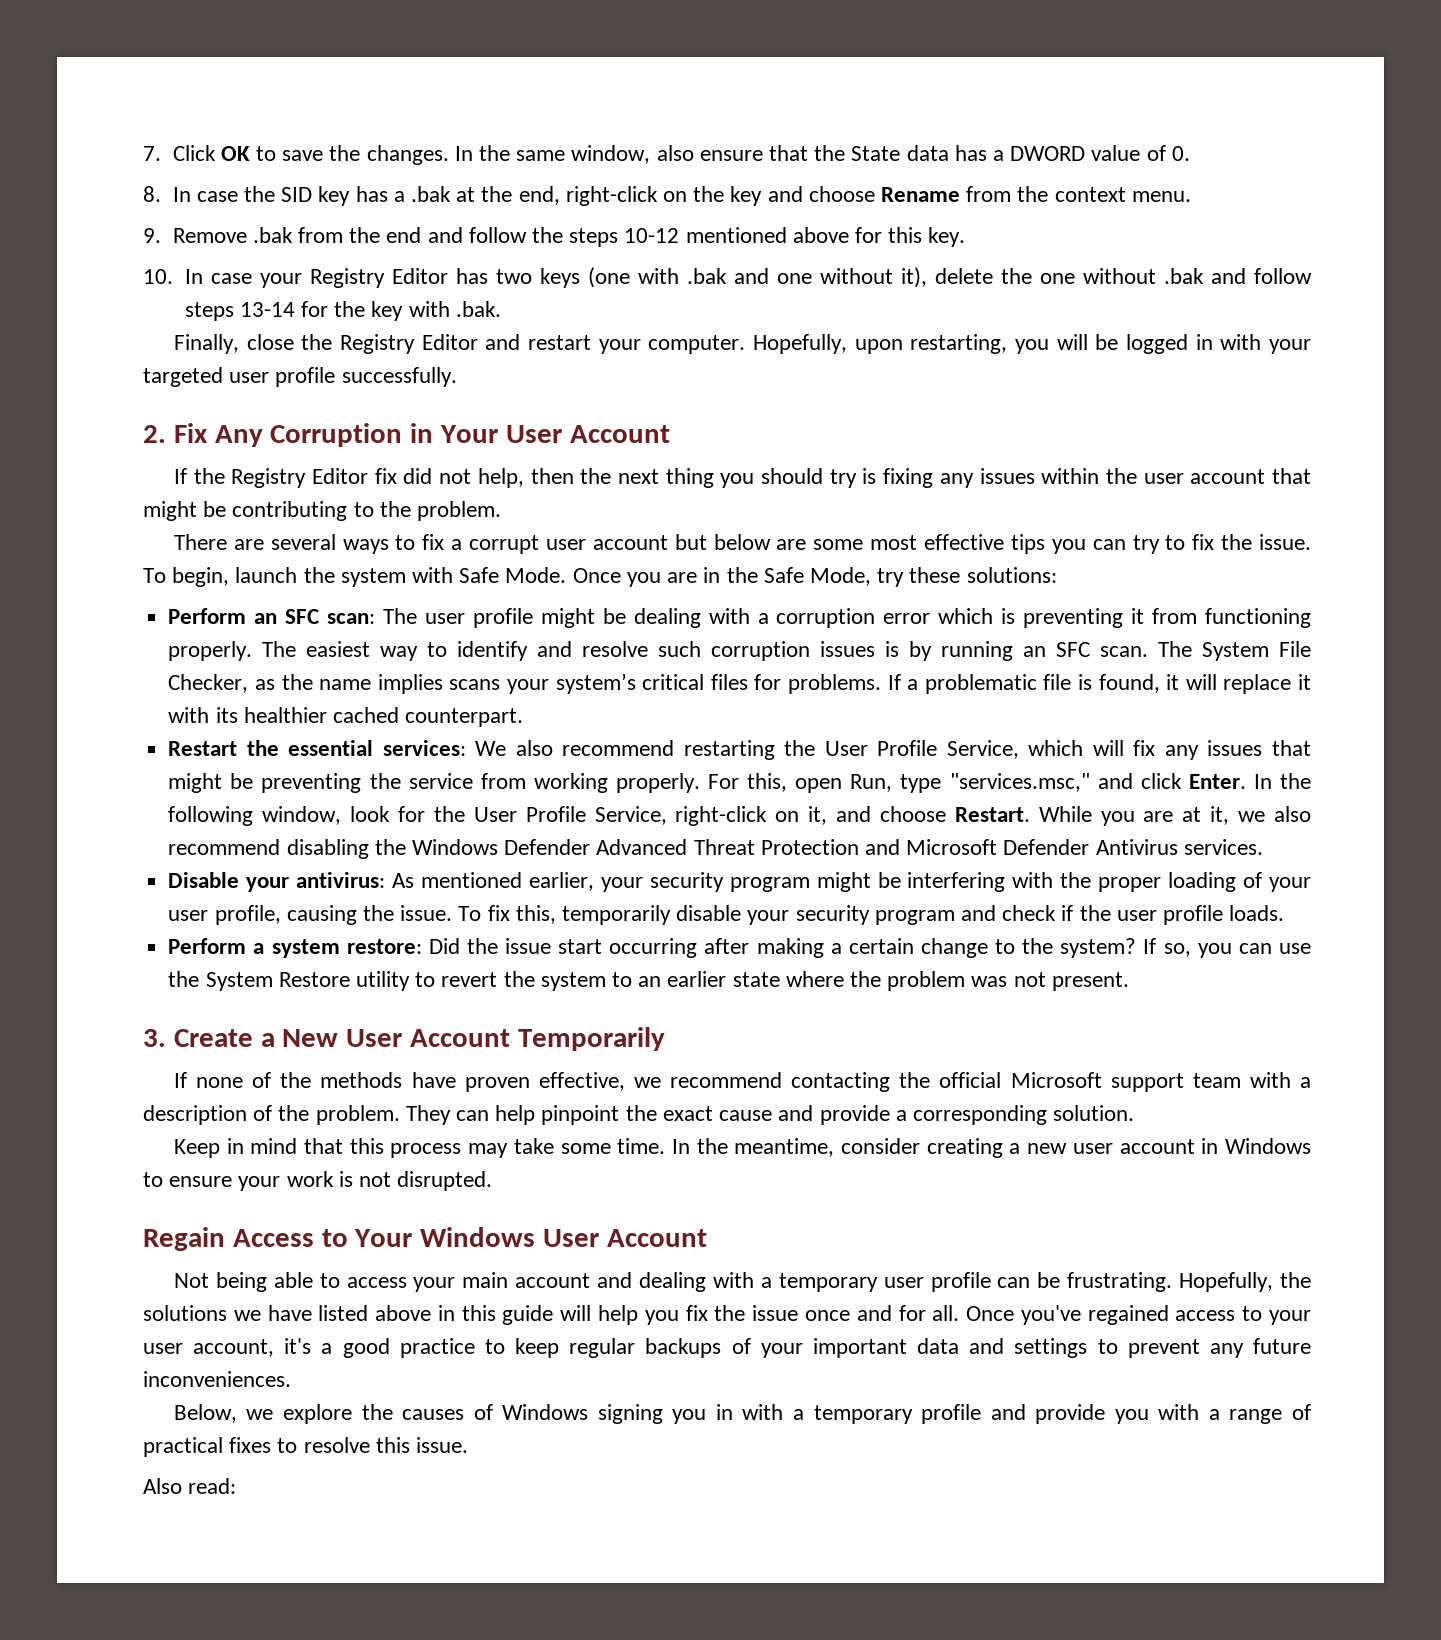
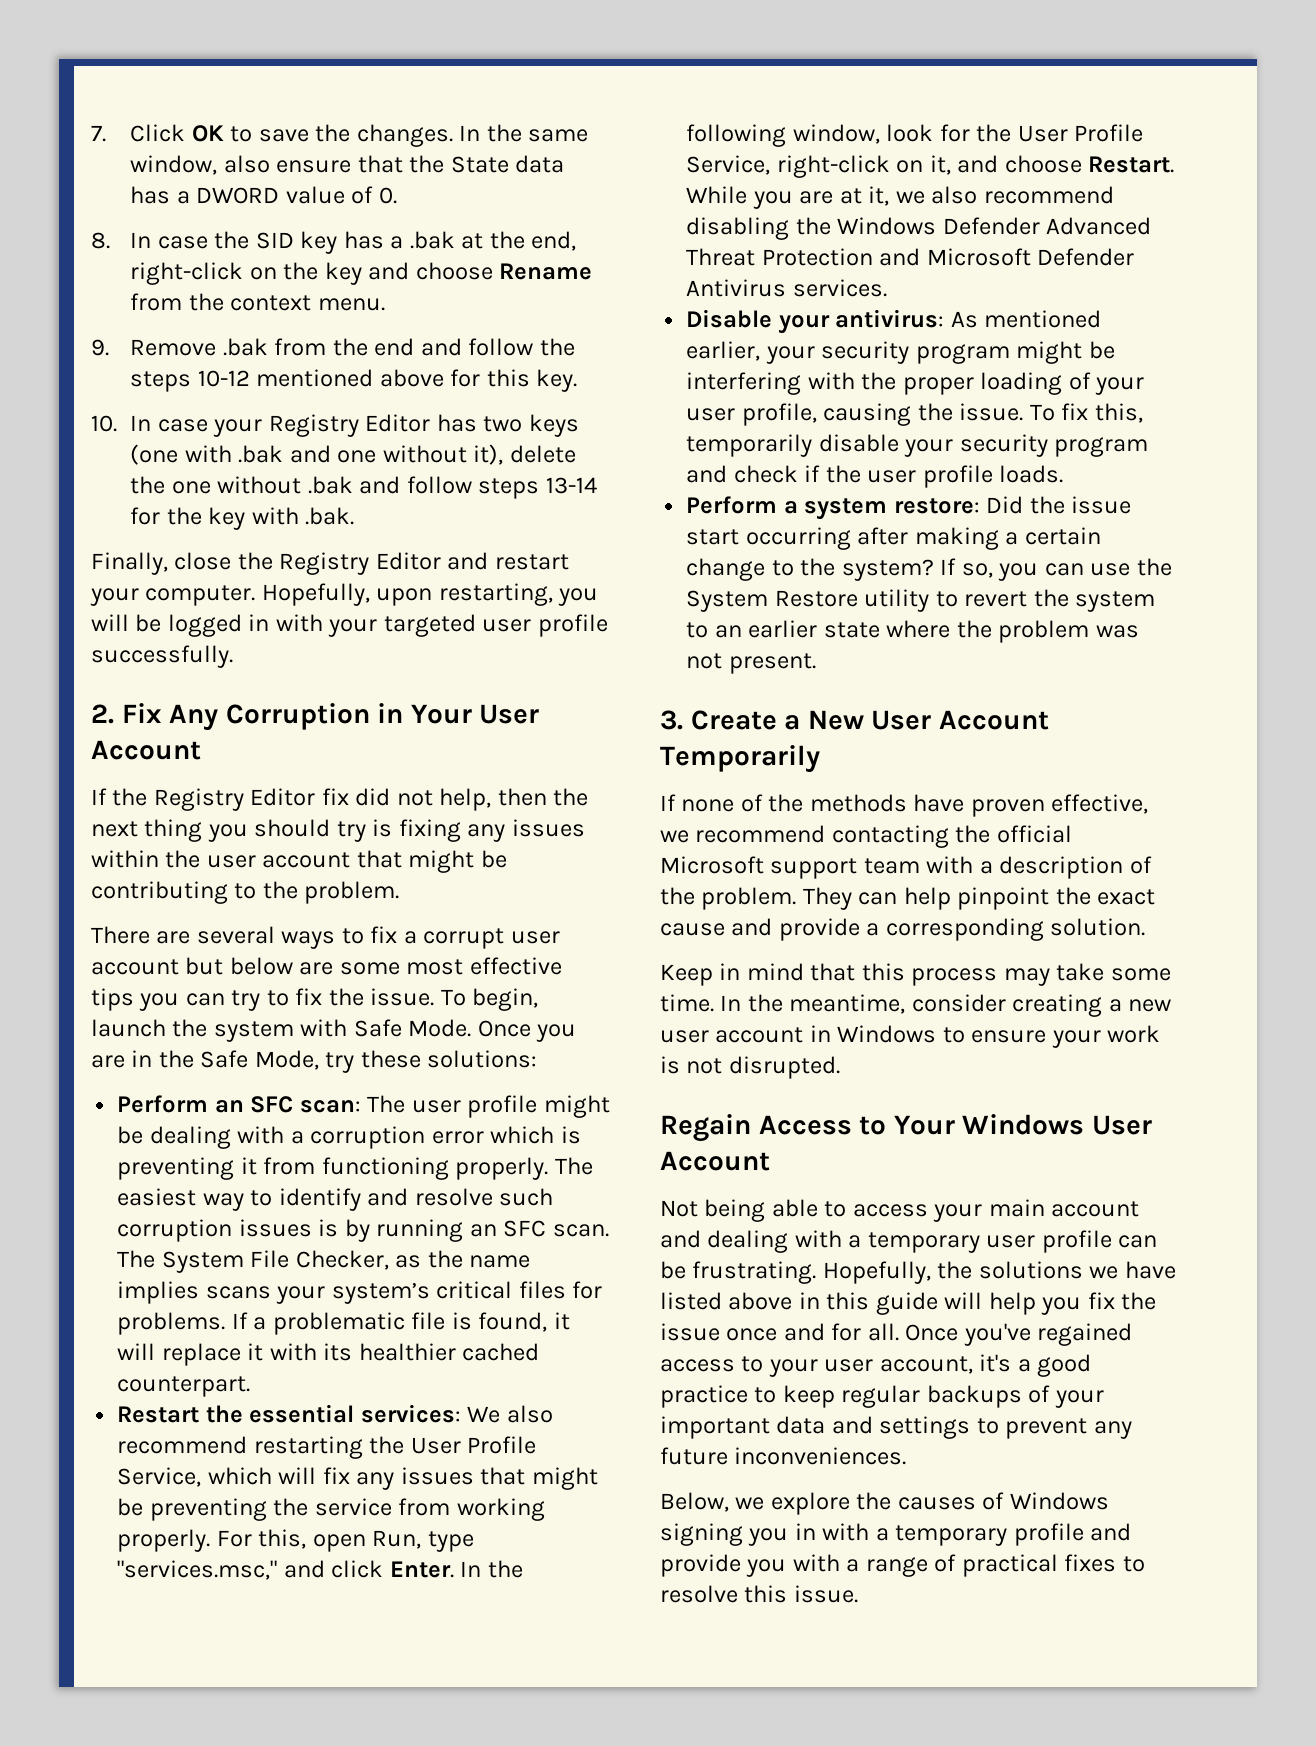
[143,1478,237,1494] // Also read: -> (858, 1594) none

